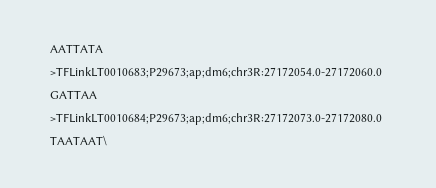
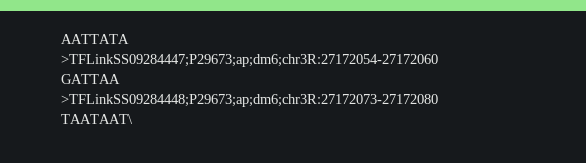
[50,67,382,79] >TFLinkLT0010683;P29673;ap;dm6;chr3R:27172054.0-27172060.0 -> [61,54,438,67] >TFLinkSS09284447;P29673;ap;dm6;chr3R:27172054-27172060
[50,113,382,125] >TFLinkLT0010684;P29673;ap;dm6;chr3R:27172073.0-27172080.0 -> [61,94,438,107] >TFLinkSS09284448;P29673;ap;dm6;chr3R:27172073-27172080

